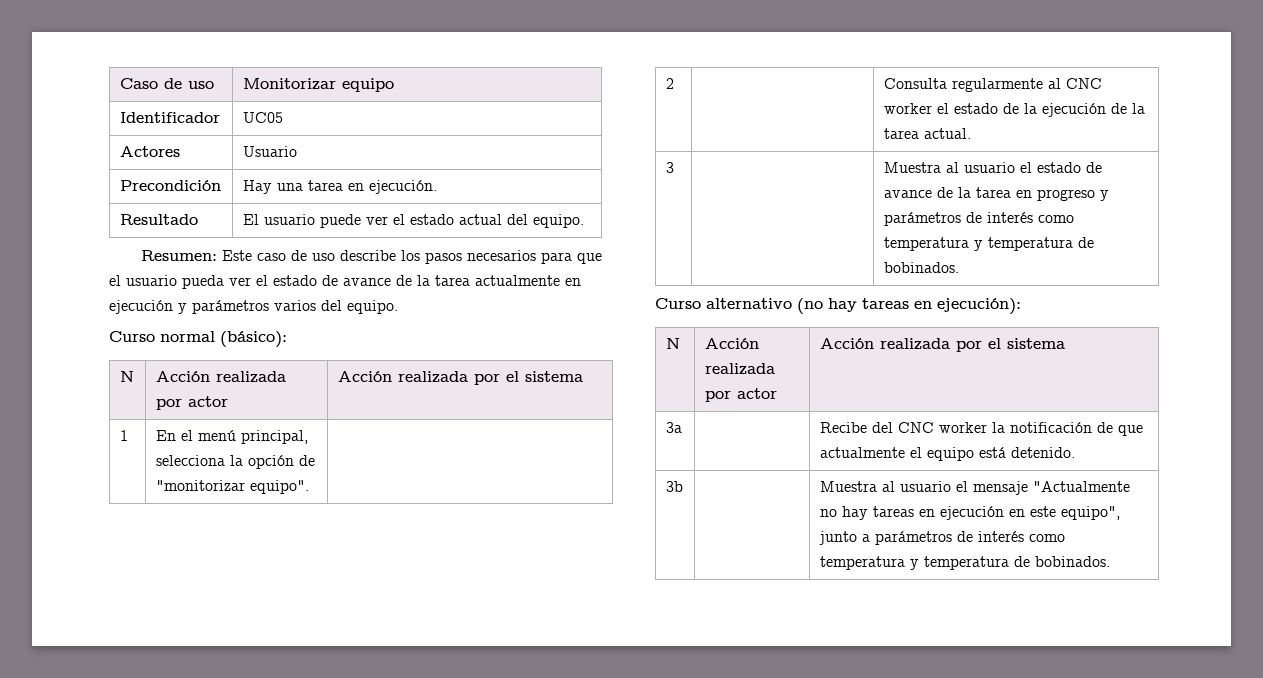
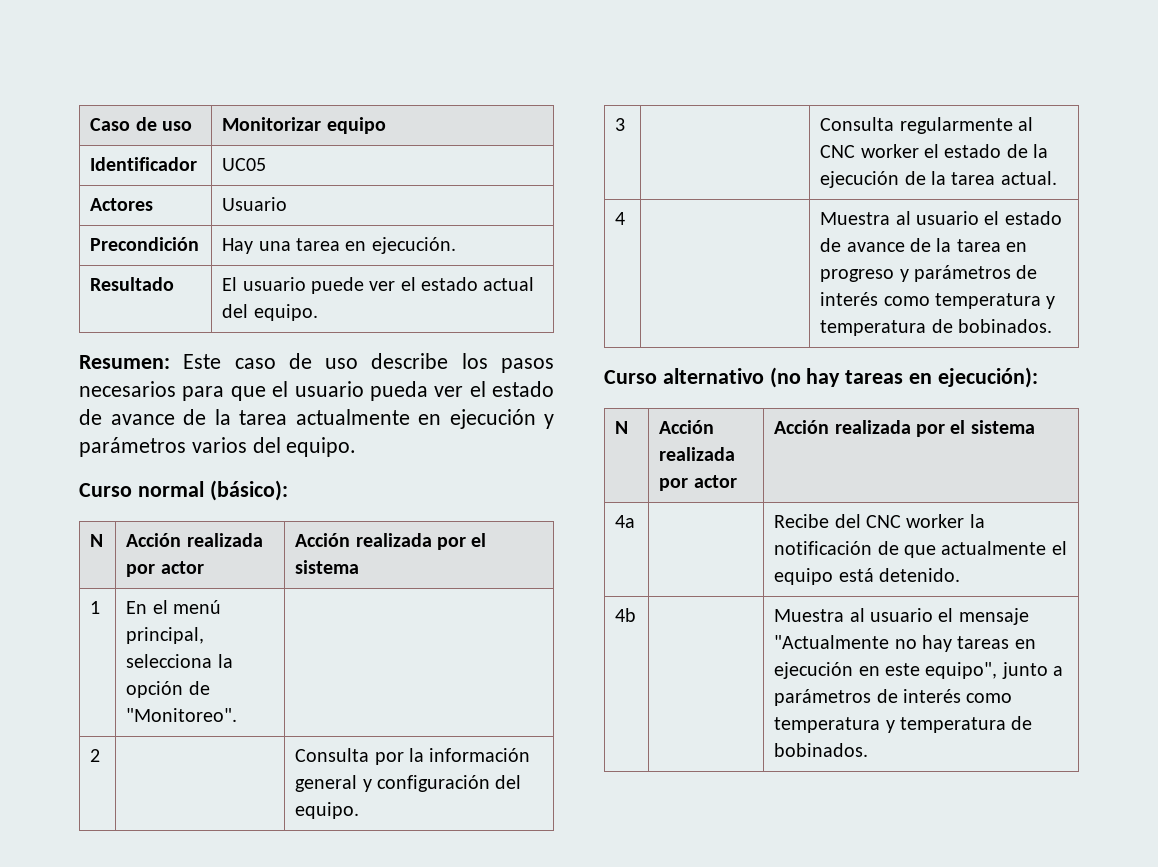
[155,480,309,494] "monitorizar equipo". -> [126,708,238,722] "Monitoreo".
(674, 83) none -> [295,748,531,765] [295,775,522,792] [295,802,360,819] [615,118,626,131] | Consulta por la información general y configuración del equipo. // 3 |
[665,162,674,173] 3 -> [615,212,626,225] 4
[665,422,682,433] 3a -> [615,515,636,528] 4a
[665,481,683,492] 3b -> [615,608,637,622] 4b

